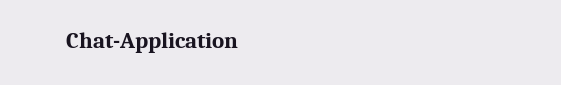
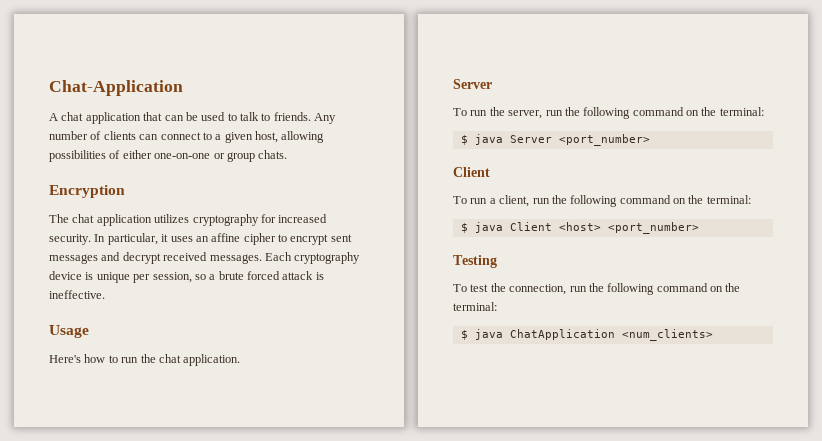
(238, 42) none -> [49,112,337,124] [49,131,325,143] [49,150,288,162] [49,185,125,198] [49,214,328,226] [49,233,352,245] [49,252,361,264] [49,271,324,283] [49,290,105,299] [49,325,89,338] [49,354,241,366] [453,79,492,89] [453,107,764,119] [460,134,650,146] [453,167,490,177] [453,195,751,207] [460,222,699,234] [453,255,497,268] [453,283,741,295] [453,302,497,311] [460,329,713,341] // A chat application that can be used to talk to friends. Any number of clients can connect to a given host, allowing possibilities of either one-on-one or group chats. // Encryption // The chat application utilizes cryptography for increased security. In particular, it uses an affine cipher to encrypt sent messages and decrypt received messages. Each cryptography device is unique per session, so a brute forced attack is ineffective. // Usage // Here's how to run the chat application. // Server // To run the server, run the following command on the terminal: // $ java Server <port_number> // Client // To run a client, run the following command on the terminal: // $ java Client <host> <port_number> // Testing // To test the connection, run the following command on the terminal: // $ java ChatApplication <num_clients>

